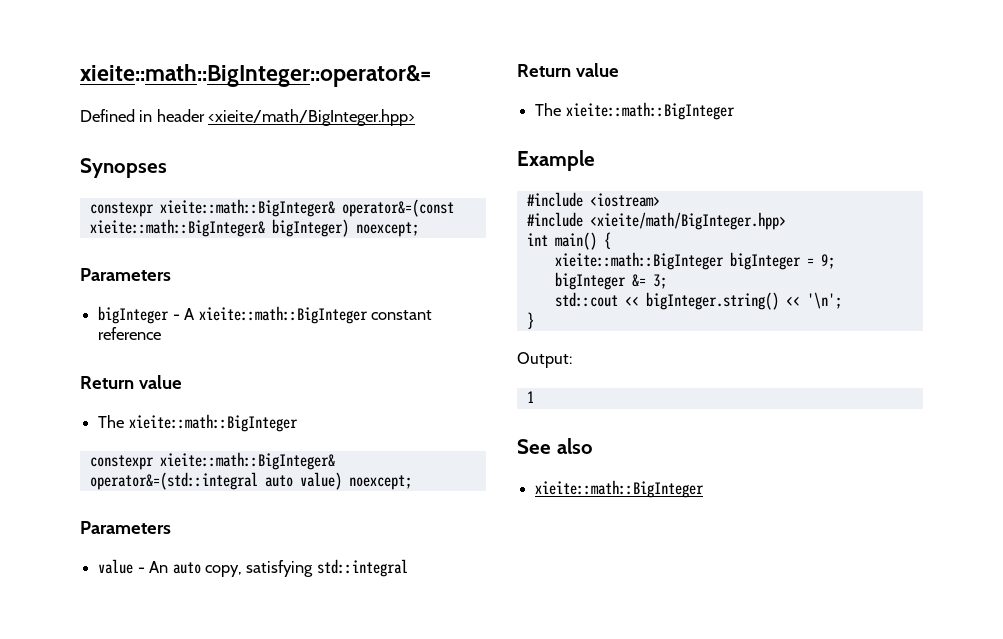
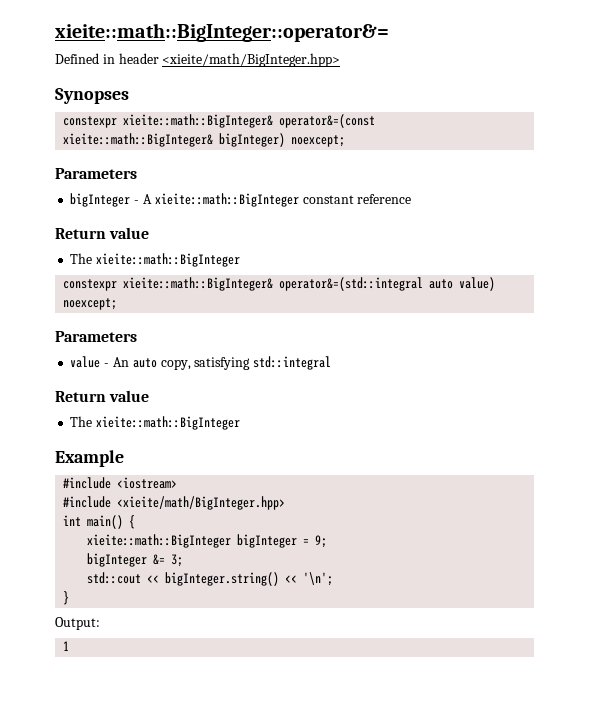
[517,438,593,454] [535,480,705,498] // See also // xieite::math::BigInteger -> (70, 646) none

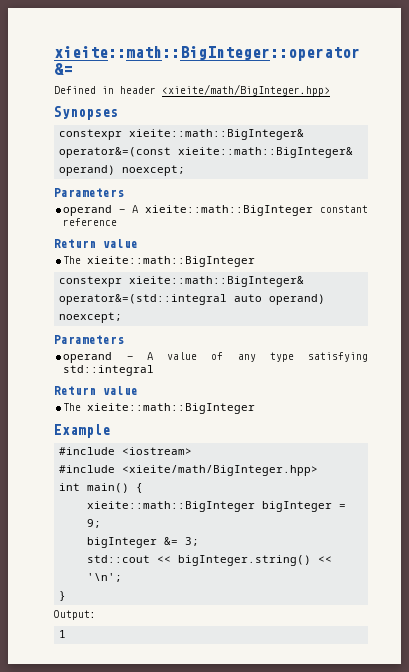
[219,133,346,147] [55,168,137,179] [70,193,131,207] bigInteger) noexcept; // Parameters // bigInteger -> [59,165,186,176] [54,188,124,197] [63,205,113,216] operand) noexcept; // Parameters // operand
[459,277,496,291] [63,298,118,310] [55,331,137,342] [70,356,191,370] value) noexcept; // Parameters // value - An auto copy, -> [269,294,326,305] [59,312,123,323] [54,335,124,344] [63,352,294,363] operand) noexcept; // Parameters // operand - A value of any type

